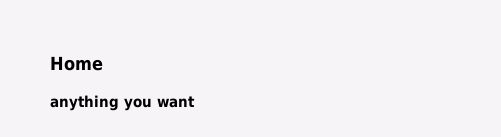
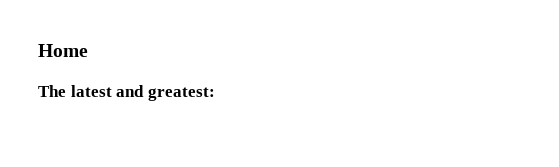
[50,95,195,111] anything you want -> [38,85,215,101] The latest and greatest:

